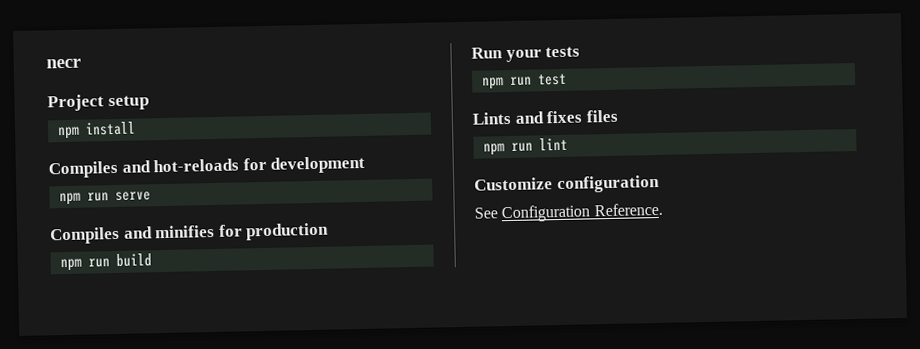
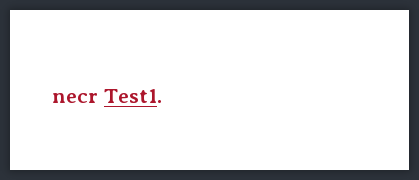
[47,94,150,112] [56,121,136,140] [48,155,366,179] [58,191,151,206] [50,222,330,245] [59,253,152,272] [471,46,581,63] [481,73,567,90] [472,109,618,125] [482,137,568,156] [474,174,660,194] [474,202,663,223] // Project setup // npm install // Compiles and hot-reloads for development // npm run serve // Compiles and minifies for production // npm run build // Run your tests // npm run test // Lints and fixes files // npm run lint // Customize configuration // See Configuration Reference. -> [103,89,162,103] Test1.

